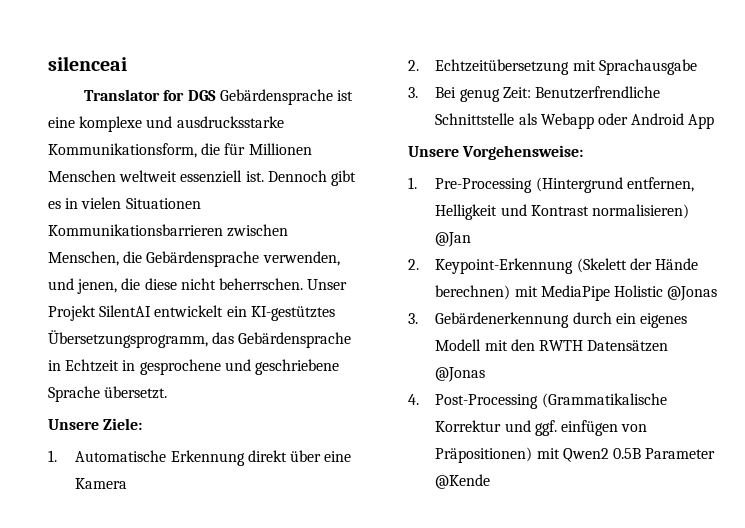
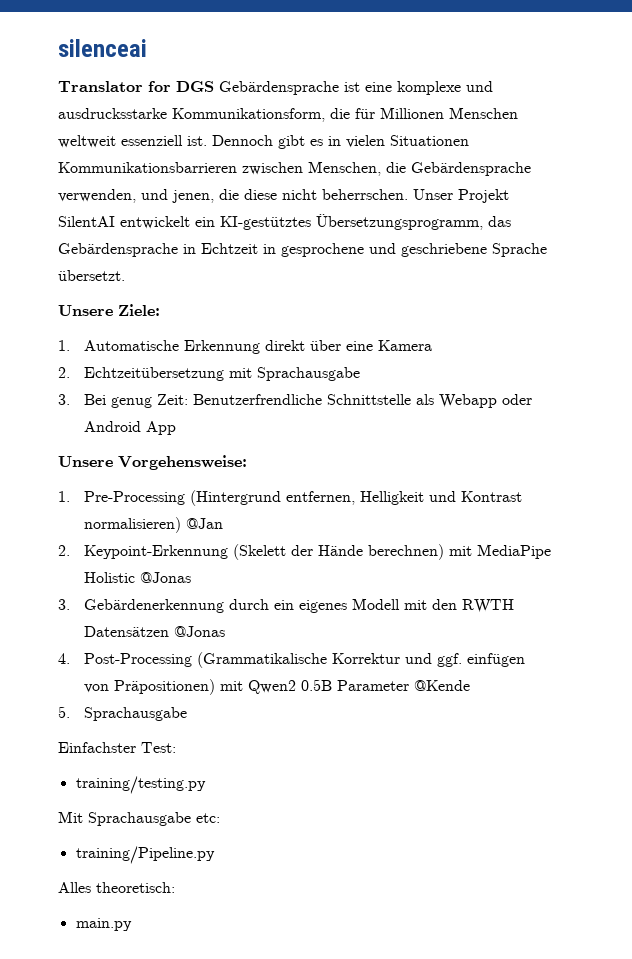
(491, 481) none -> [58,706,188,721] [58,742,176,753] [75,776,206,794] [58,811,220,826] [75,846,215,864] [58,882,175,893] [75,918,132,931] // 5. Sprachausgabe // Einfachster Test: // training/testing.py // Mit Sprachausgabe etc: // training/Pipeline.py // Alles theoretisch: // main.py

